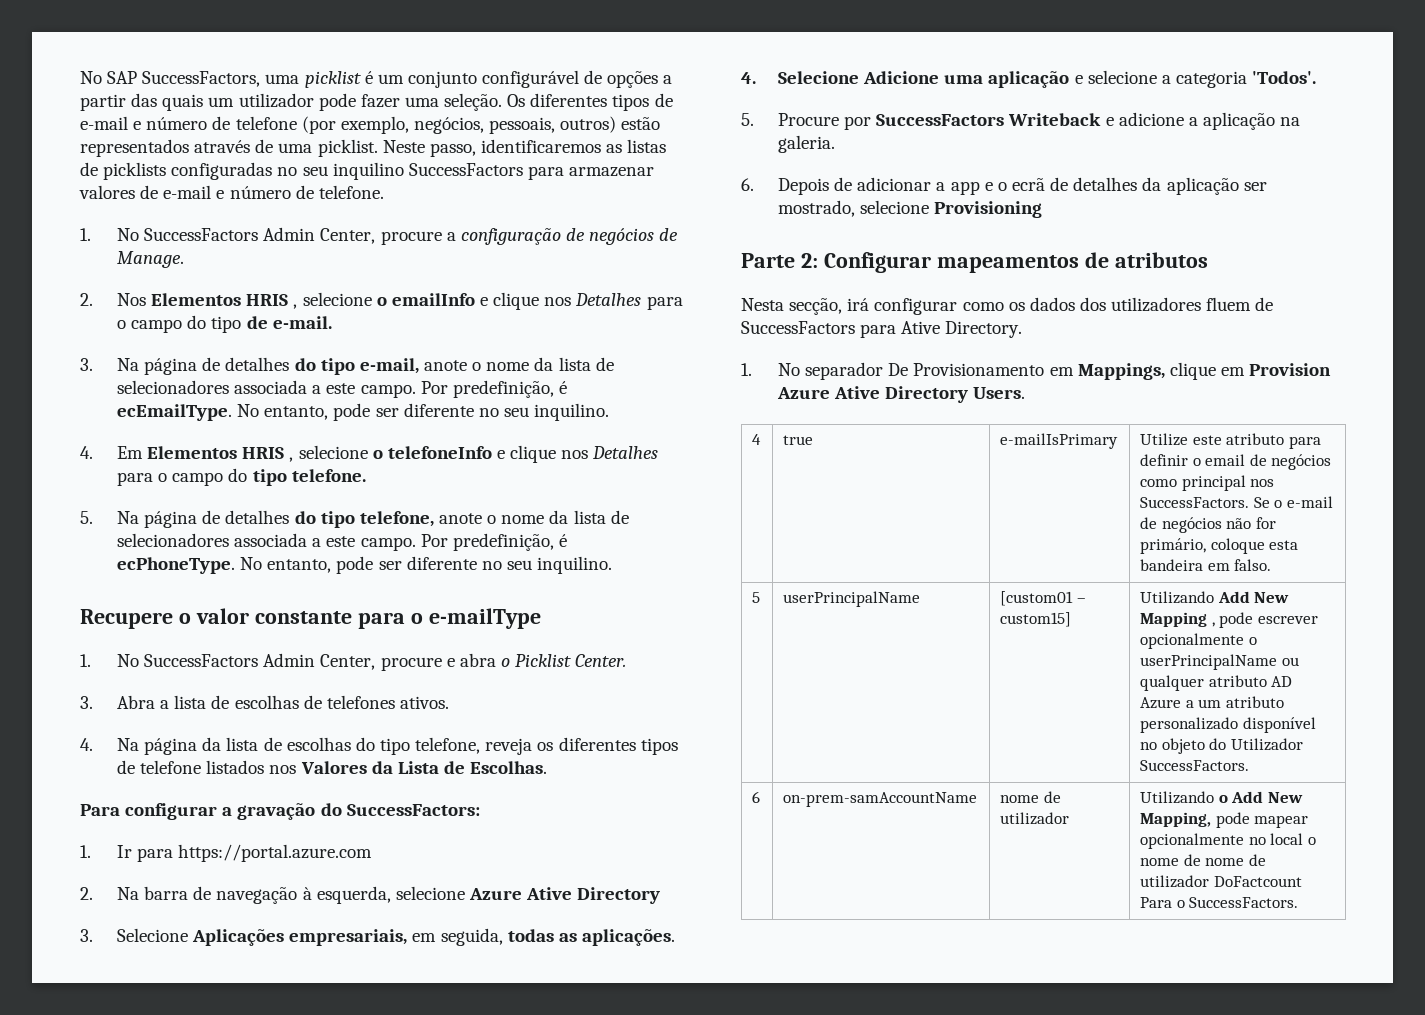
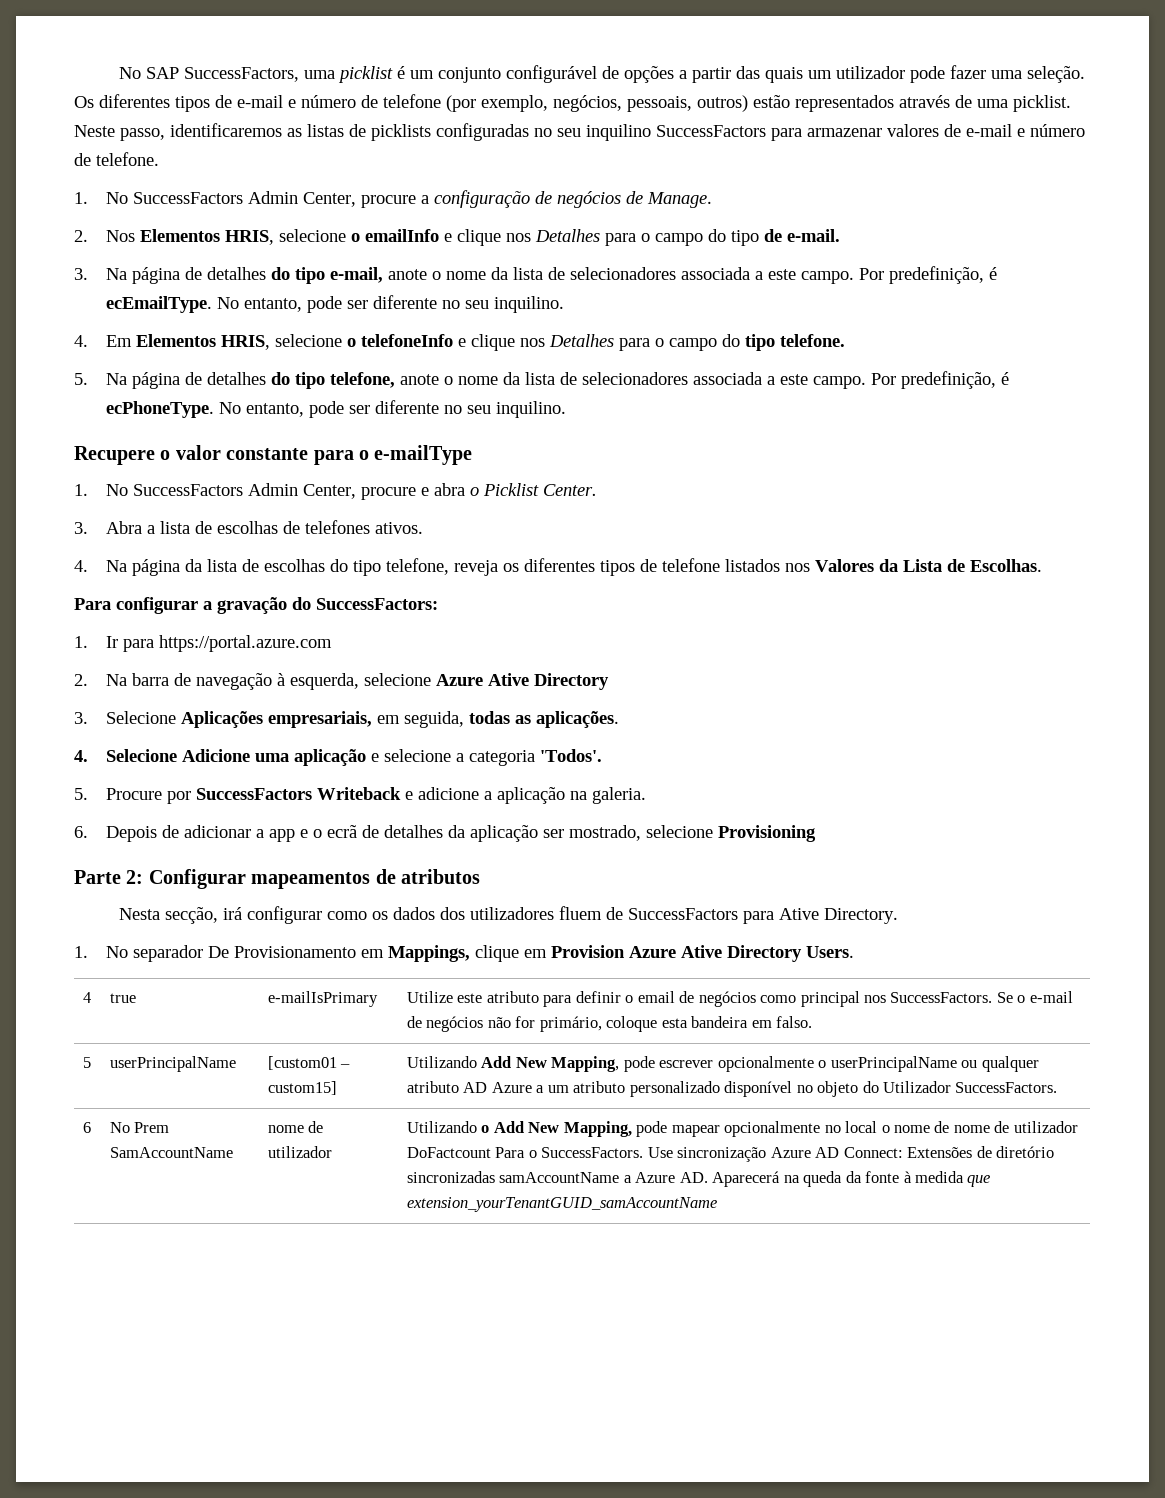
[246,294,298,309] HRIS , -> [225,230,275,245] HRIS,
[242,447,294,462] HRIS , -> [221,335,271,350] HRIS,
[1139,612,1215,627] Mapping , -> [551,1056,620,1072] Mapping,
[782,792,977,807] on-prem-samAccountName -> [109,1122,170,1133] [109,1147,233,1158] No Prem SamAccountName
(1299, 902) none -> [647,1146,1054,1162] [406,1171,991,1187] [406,1197,717,1212] Use sincronização Azure AD Connect: Extensões de diretório sincronizadas samAccountName a Azure AD. Aparecerá na queda da fonte à medida que extension_yourTenantGUID_samAccountName

